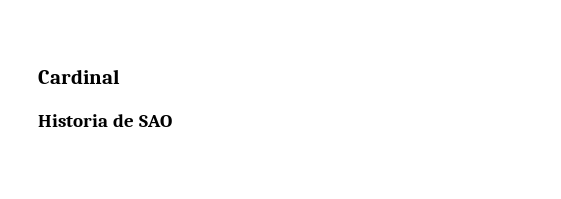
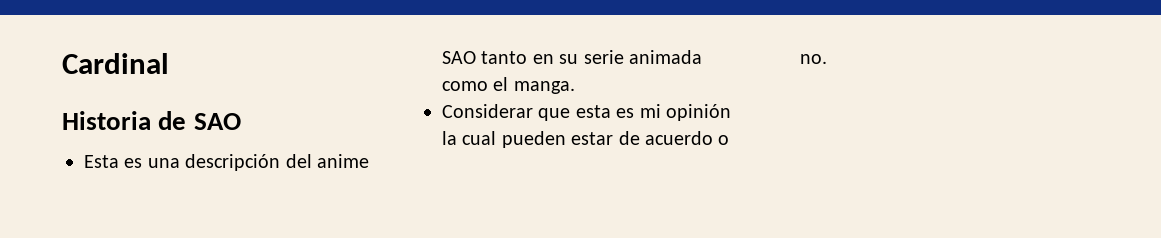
(173, 121) none -> [84,154,369,171] [442,50,702,64] [442,77,575,94] [442,104,731,121] [442,131,730,148] [800,54,827,64] // Esta es una descripción del anime SAO tanto en su serie animada como el manga. // Considerar que esta es mi opinión la cual pueden estar de acuerdo o no.

